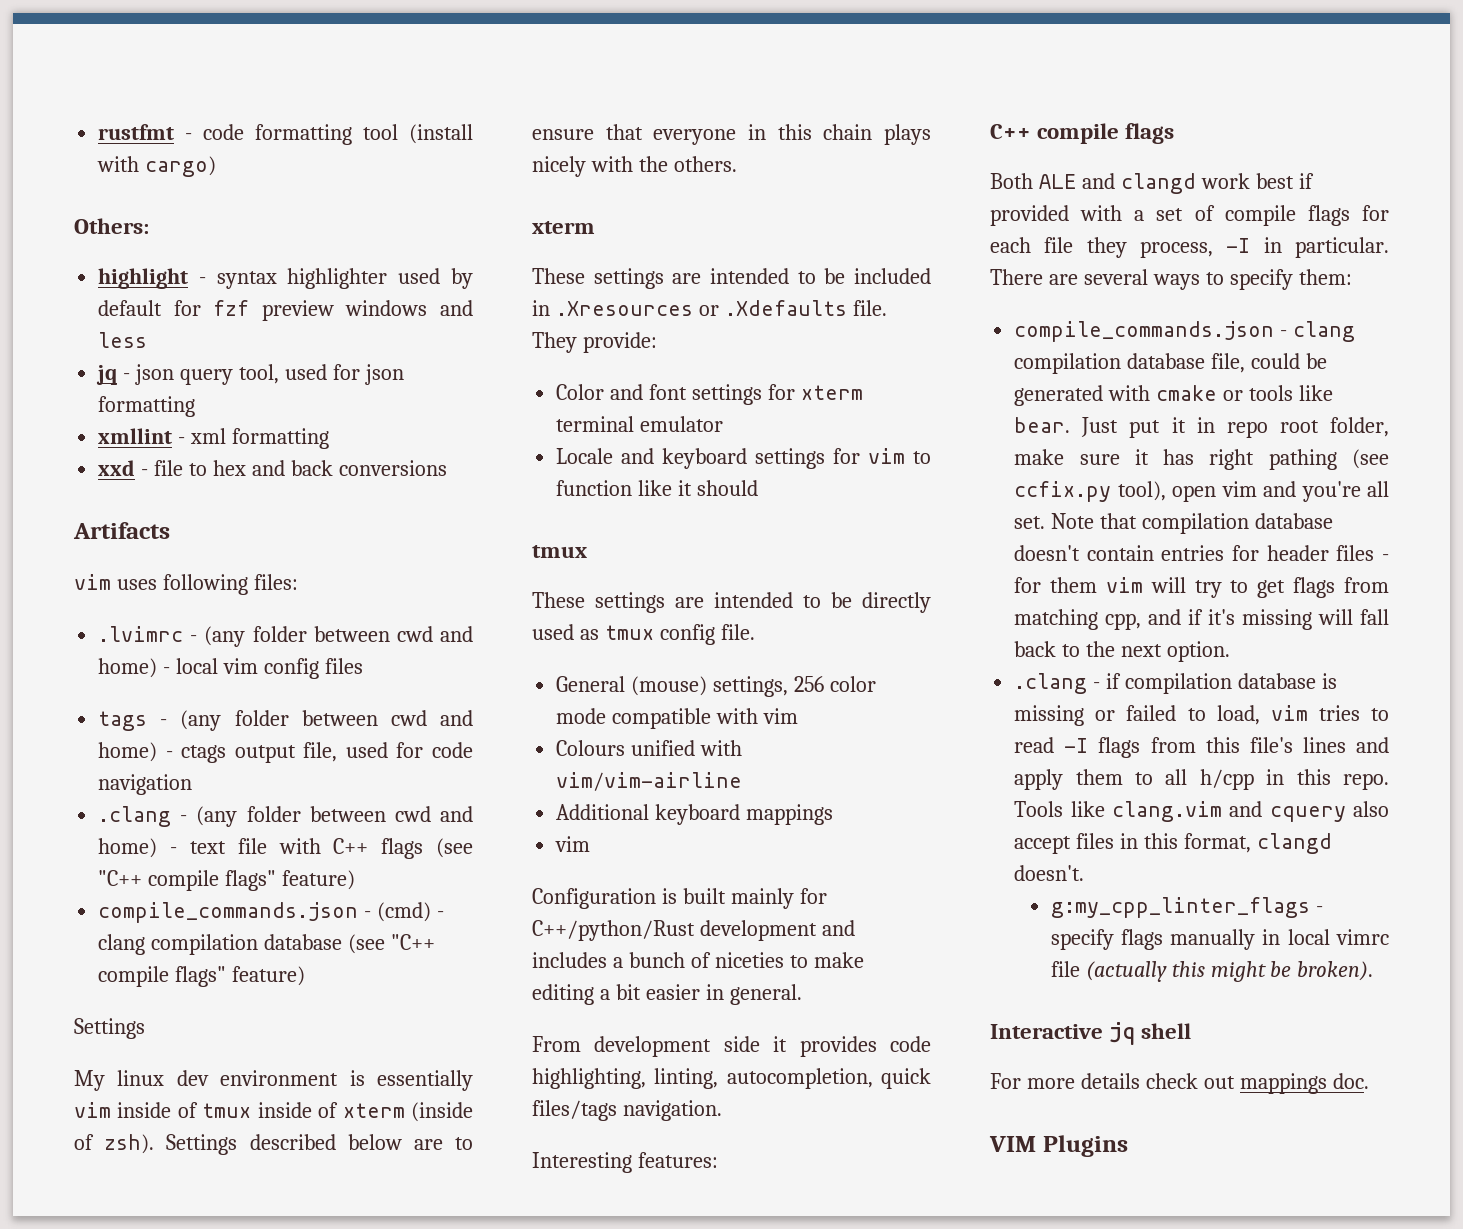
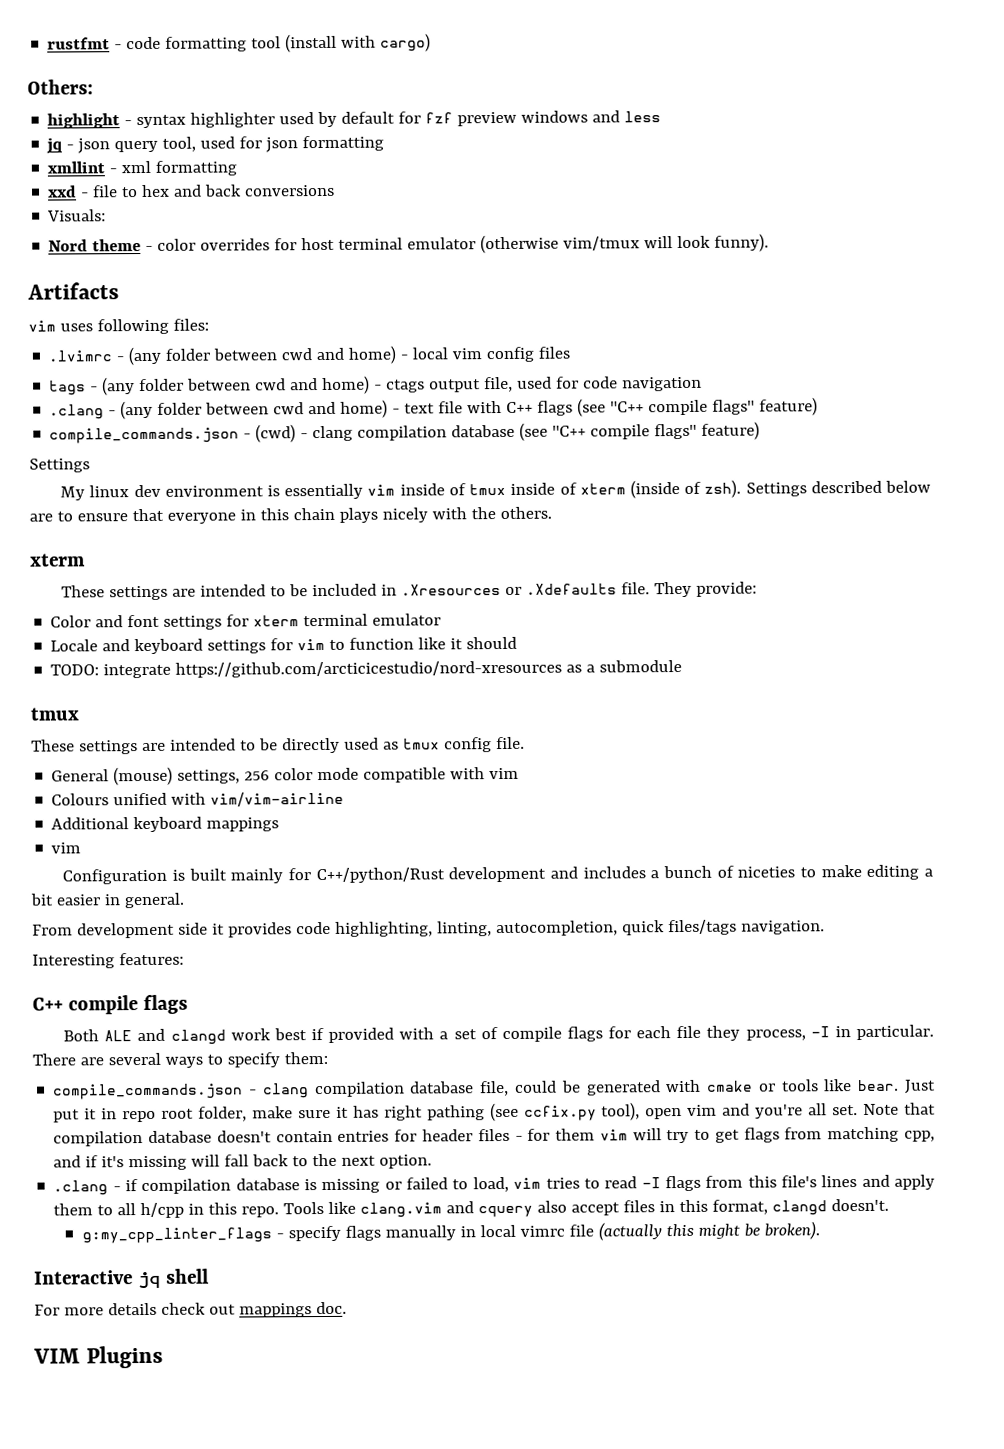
(447, 468) none -> [47,209,107,222] [48,233,770,254] // Visuals: // Nord theme - color overrides for host terminal emulator (otherwise vim/tmux will look funny).
[377,902,432,922] (cmd) -> [255,424,297,443] (cwd)
(759, 488) none -> [50,659,683,679] // TODO: integrate https://github.com/arcticicestudio/nord-xresources as a submodule

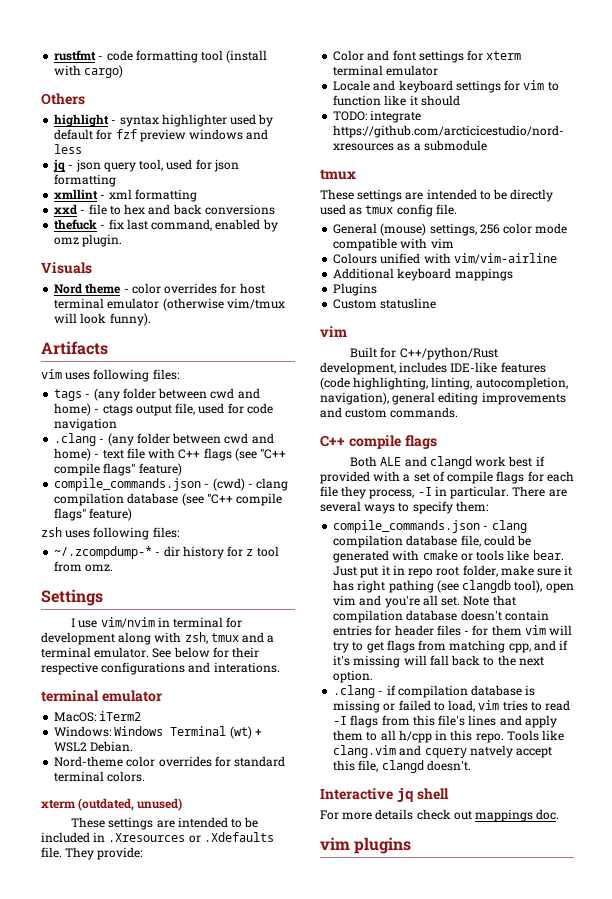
[27,79,93,95] Others: -> [41,93,85,105] Others
[47,209,107,222] Visuals: -> [54,219,278,232] [54,234,123,247] [41,262,92,274] thefuck - fix last command, enabled by omz plugin. // Visuals
[48,345,571,366] // .lvimrc - (any folder between cwd and home) - local vim config files -> (179, 374) none
[29,458,90,473] [60,479,932,501] [29,506,552,524] [30,553,86,567] Settings // My linux dev environment is essentially vim inside of tmux inside of xterm (inside of zsh). Settings described below are to ensure that everyone in this chain plays nicely with the others. // xterm -> [41,527,179,540] [54,546,279,559] [54,561,114,572] [41,589,103,606] [71,617,243,628] [41,632,275,645] [41,647,260,658] [41,662,280,675] [41,690,162,702] [54,711,142,722] [54,726,262,739] [54,741,134,752] [54,756,286,767] [54,771,146,782] [41,798,183,811] zsh uses following files: // ~/.zcompdump-* - dir history for z tool from omz. // Settings // I use vim/nvim in terminal for development along with zsh, tmux and a terminal emulator. See below for their respective configurations and interations. // terminal emulator // MacOS: iTerm2 // Windows: Windows Terminal (wt) + WSL2 Debian. // Nord-theme color overrides for standard terminal colors. // xterm (outdated, unused)
[51,842,82,854] [62,864,934,885] [30,892,185,909] [32,919,825,939] [32,952,184,969] vim // Configuration is built mainly for C++/python/Rust development and includes a bunch of niceties to make editing a bit easier in general. // From development side it provides code highlighting, linting, autocompletion, quick files/tags navigation. // Interesting features: -> [333,283,378,296] [333,298,437,309] [320,326,347,337] [350,347,498,360] [320,362,546,375] [320,377,568,390] [320,392,566,405] [320,407,459,418] Plugins // Custom statusline // vim // Built for C++/python/Rust development, includes IDE-like features (code highlighting, linting, autocompletion, navigation), general editing improvements and custom commands.
[523,1105,597,1121] ccfix.py -> [462,580,512,593] clangdb
[537,1198,890,1216] [81,1221,820,1244] also accept files in this format, clangd doesn't. // g:my_cpp_linter_flags - specify flags manually in local vimrc file (actually this might be broken). -> [469,745,553,758] [333,760,471,773] natvely accept this file, clangd doesn't.
[33,1345,163,1369] VIM Plugins -> [320,837,412,854] vim plugins

